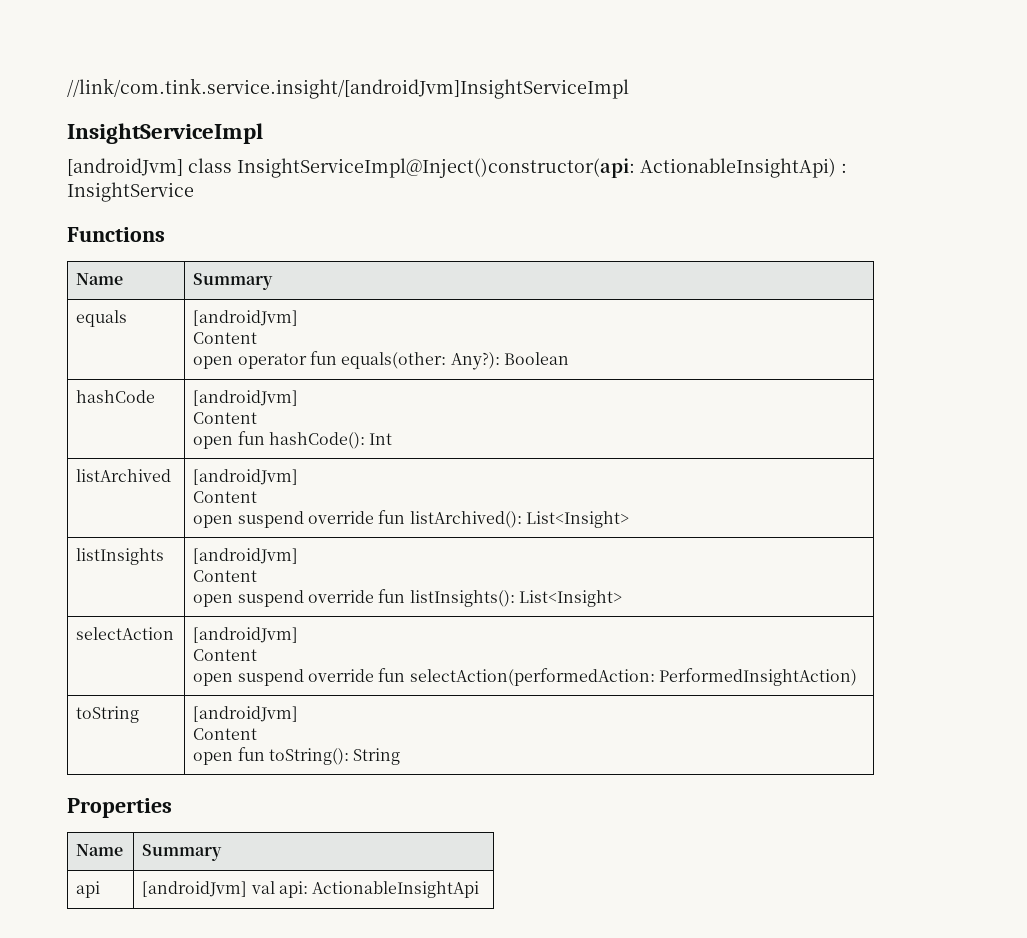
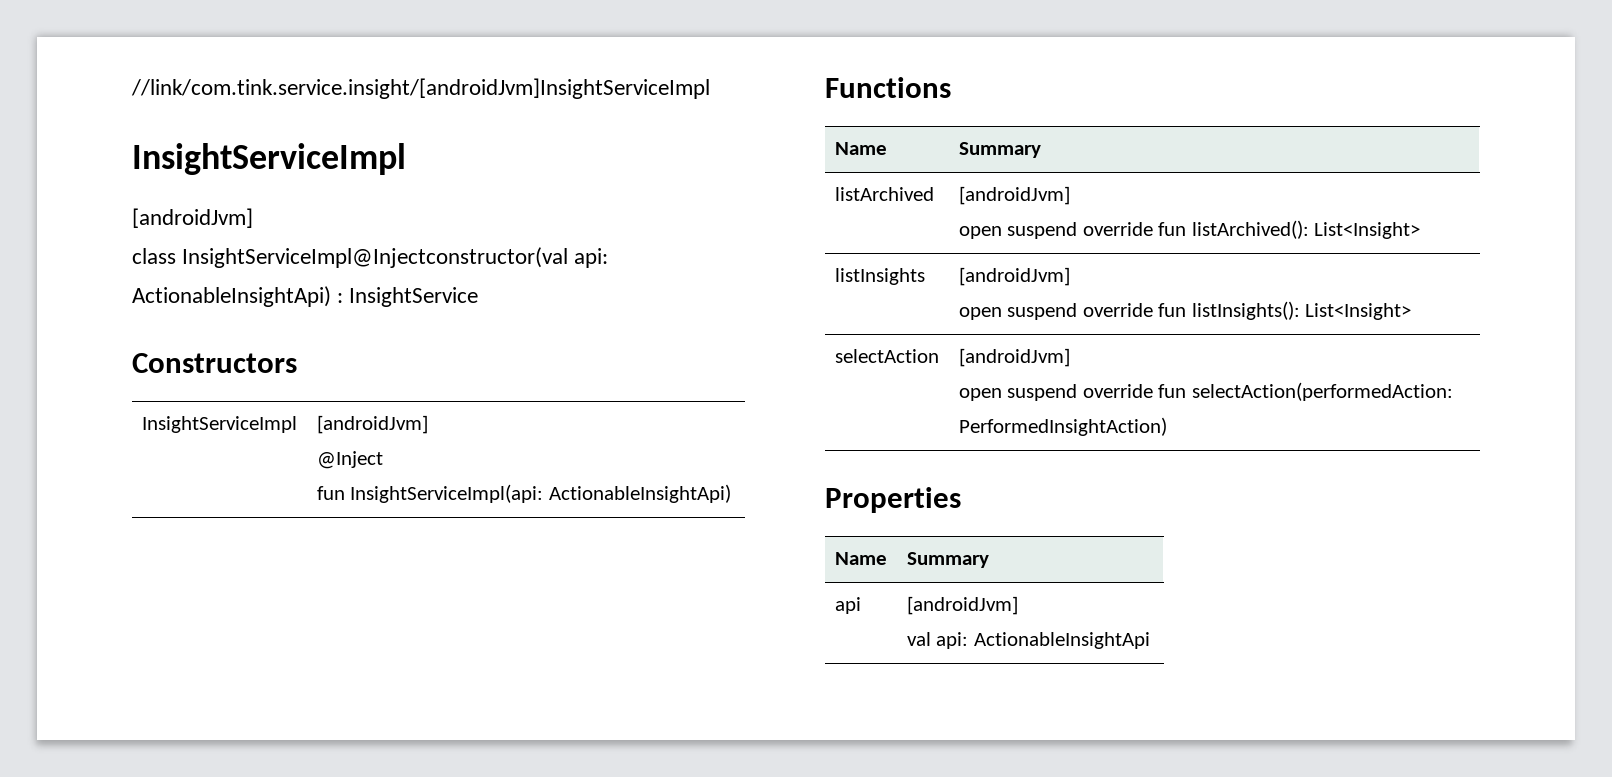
[188,158,635,178] class InsightServiceImpl@Inject()constructor(api: -> [132,247,609,268] // class InsightServiceImpl@Injectconstructor(val api:
[67,227,165,242] [76,273,124,285] [193,273,274,290] [76,310,128,327] [193,310,299,326] [193,332,258,344] [193,351,569,370] [76,390,156,403] [193,390,299,406] [193,412,258,424] [193,431,393,449] Functions // Name | Summary // equals | [androidJvm] // Content // open operator fun equals(other: Any?): Boolean // hashCode | [androidJvm] // Content // open fun hashCode(): Int -> [132,353,297,373] [141,416,297,433] [316,415,428,434] [316,451,383,469] [316,484,731,503] [825,77,951,98] [834,142,887,155] [958,142,1041,158] Constructors // InsightServiceImpl | [androidJvm] // @Inject // fun InsightServiceImpl(api: ActionableInsightApi) // Functions // Name | Summary
[193,491,258,503] // Content -> (1070, 195) none
[193,570,258,582] // Content -> (1070, 276) none
[193,649,258,661] // Content -> (1070, 357) none
[76,706,140,723] [193,706,299,722] [193,728,258,740] [193,747,401,765] // toString | [androidJvm] // Content // open fun toString(): String -> (1167, 426) none
(248, 889) none -> (1018, 605) //

